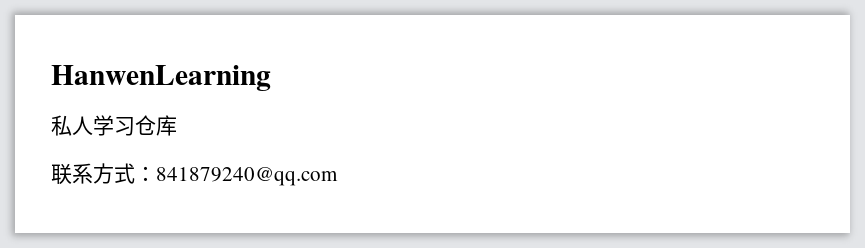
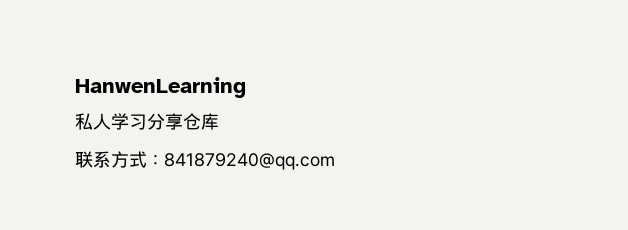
(135, 126) none -> [147,113,183,130] 分享

